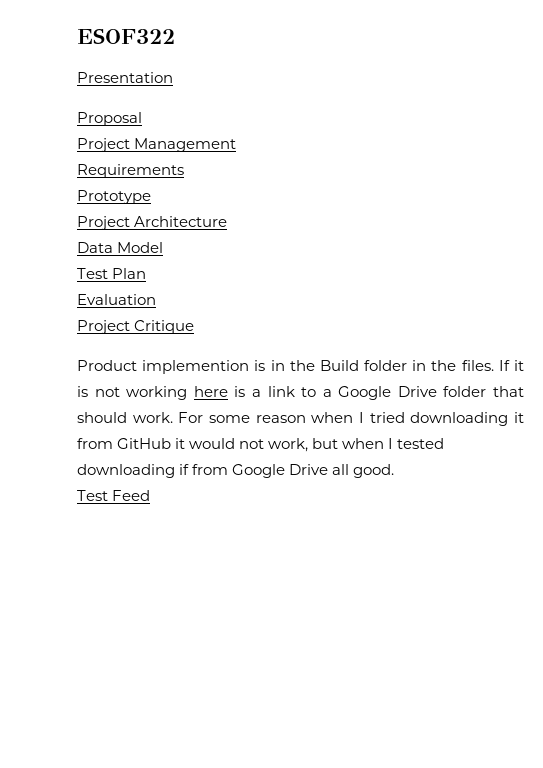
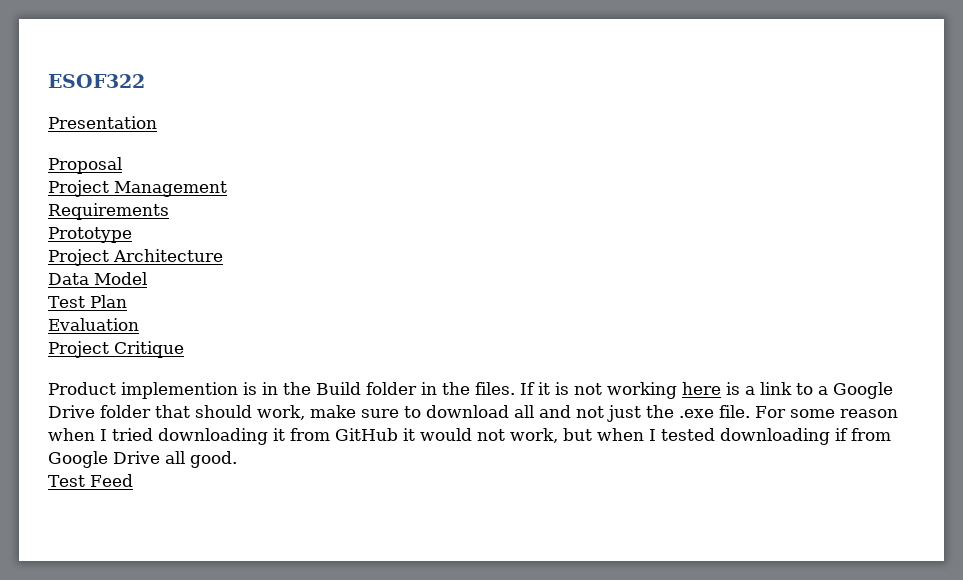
[132,412,173,423] work. -> [257,405,750,422] work, make sure to download all and not just the .exe file.

